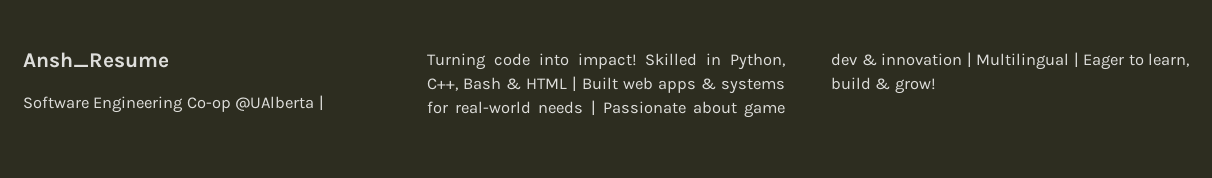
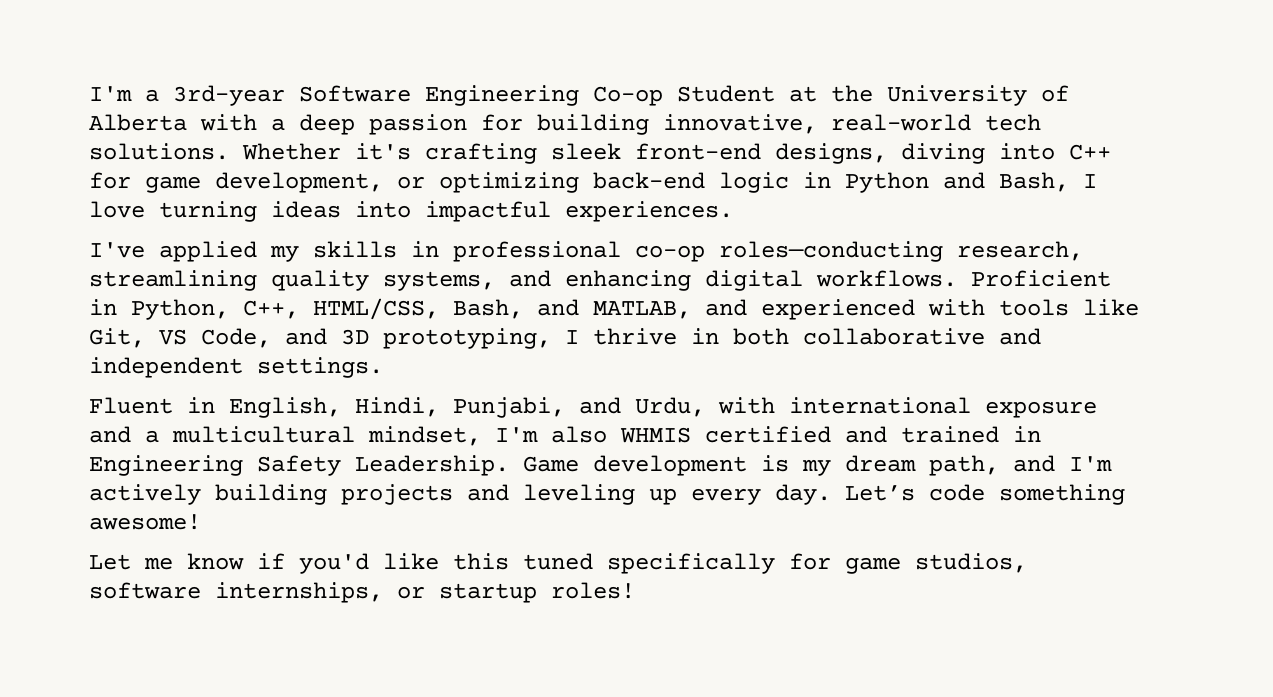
[23,52,169,68] [23,95,324,113] [427,53,785,70] [427,76,785,94] [427,100,785,118] [831,52,1189,70] [831,77,936,94] Ansh_Resume // Software Engineering Co-op @UAlberta | Turning code into impact! Skilled in Python, C++, Bash & HTML | Built web apps & systems for real-world needs | Passionate about game dev & innovation | Multilingual | Eager to learn, build & grow! -> [89,85,1069,106] [89,114,1041,135] [89,143,1111,164] [89,172,1097,193] [89,201,733,222] [89,241,1083,262] [89,270,1111,291] [89,298,1139,320] [89,328,1041,349] [89,357,383,378] [89,397,1097,418] [89,426,1041,446] [89,455,1112,476] [89,484,1125,505] [89,514,201,530] [89,553,1027,574] [89,582,635,603] I'm a 3rd-year Software Engineering Co-op Student at the University of Alberta with a deep passion for building innovative, real-world tech solutions. Whether it's crafting sleek front-end designs, diving into C++ for game development, or optimizing back-end logic in Python and Bash, I love turning ideas into impactful experiences. // I've applied my skills in professional co-op roles—conducting research, streamlining quality systems, and enhancing digital workflows. Proficient in Python, C++, HTML/CSS, Bash, and MATLAB, and experienced with tools like Git, VS Code, and 3D prototyping, I thrive in both collaborative and independent settings. // Fluent in English, Hindi, Punjabi, and Urdu, with international exposure and a multicultural mindset, I'm also WHMIS certified and trained in Engineering Safety Leadership. Game development is my dream path, and I'm actively building projects and leveling up every day. Let’s code something awesome! // Let me know if you'd like this tuned specifically for game studios, software internships, or startup roles!

